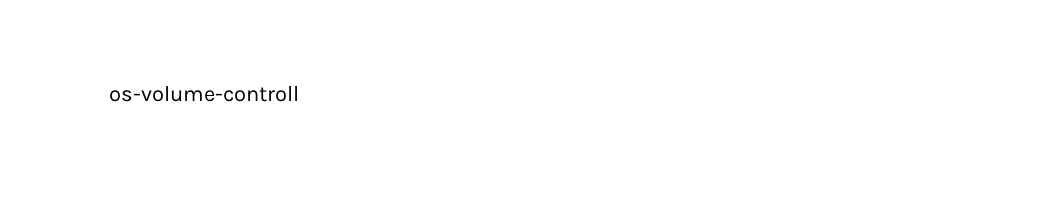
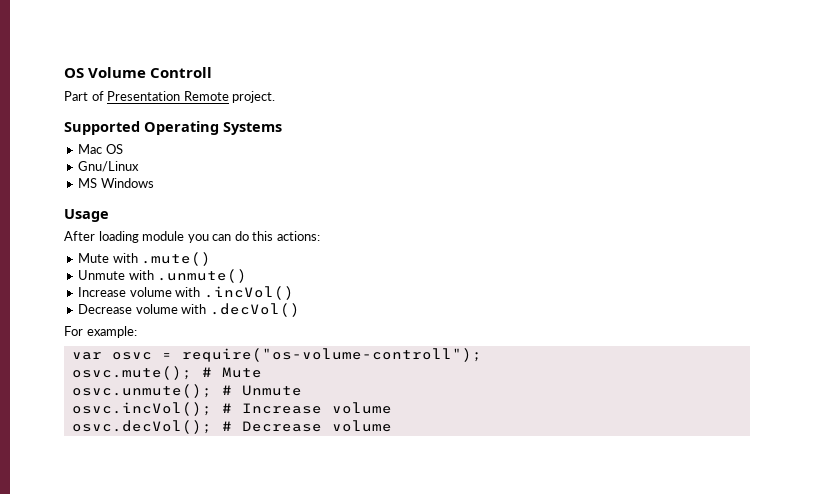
[109,86,299,102] os-volume-controll -> [64,67,213,78] [64,91,276,103] [64,121,282,135] [78,144,123,154] [78,161,140,172] [78,178,154,188] [64,209,109,222] [64,231,320,243] [78,252,212,266] [78,269,248,283] [78,286,294,300] [78,303,300,317] [64,326,137,338] [71,348,482,362] [71,366,262,380] [71,384,302,398] [71,402,392,416] [71,420,392,434] OS Volume Controll // Part of Presentation Remote project. // Supported Operating Systems // Mac OS // Gnu/Linux // MS Windows // Usage // After loading module you can do this actions: // Mute with .mute() // Unmute with .unmute() // Increase volume with .incVol() // Decrease volume with .decVol() // For example: // var osvc = require("os-volume-controll"); // osvc.mute(); # Mute // osvc.unmute(); # Unmute // osvc.incVol(); # Increase volume // osvc.decVol(); # Decrease volume

